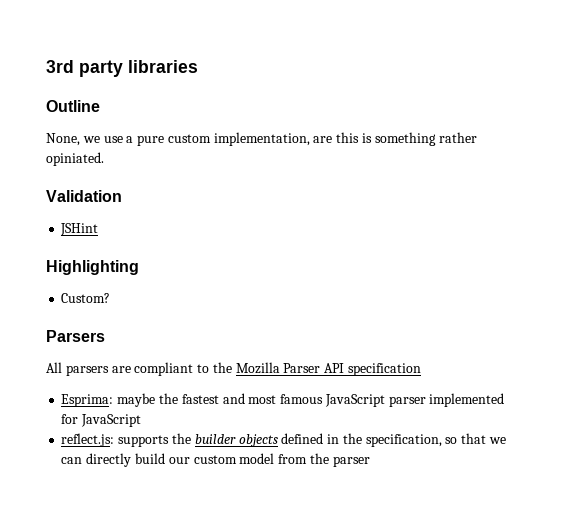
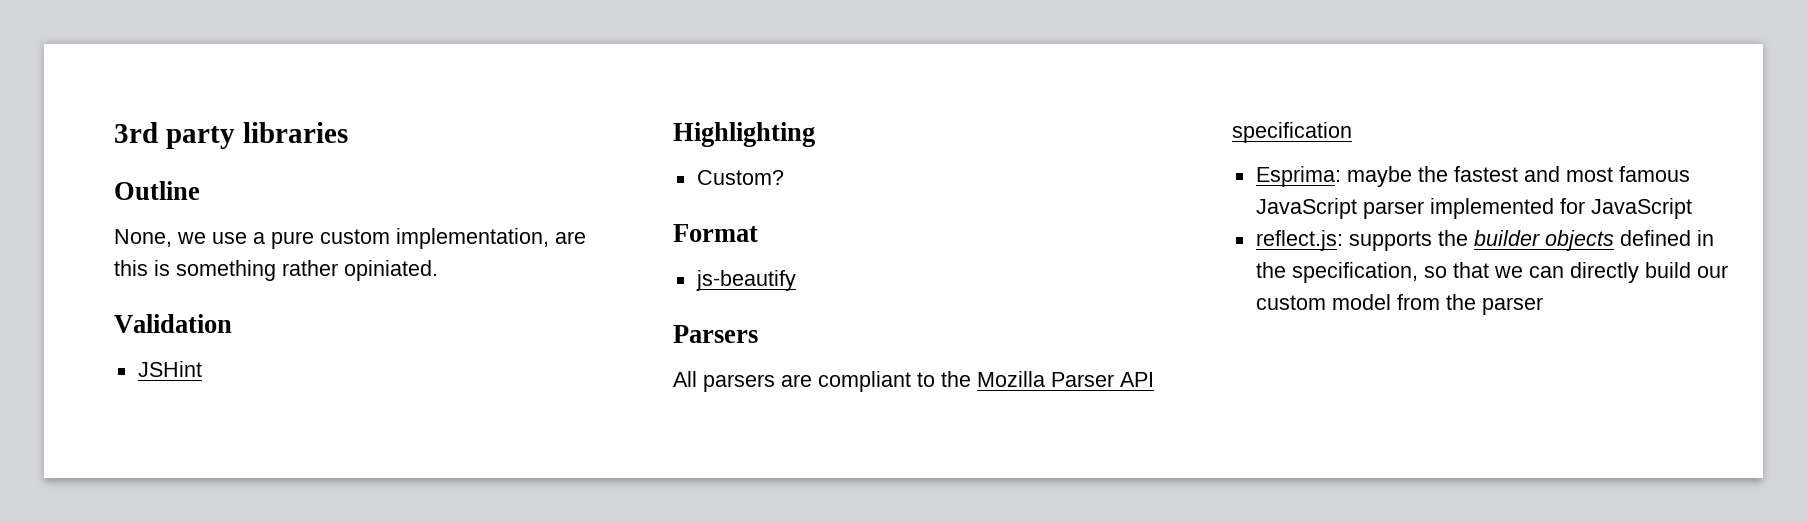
(111, 298) none -> [673,224,758,242] [695,270,796,291] // Format // js-beautify

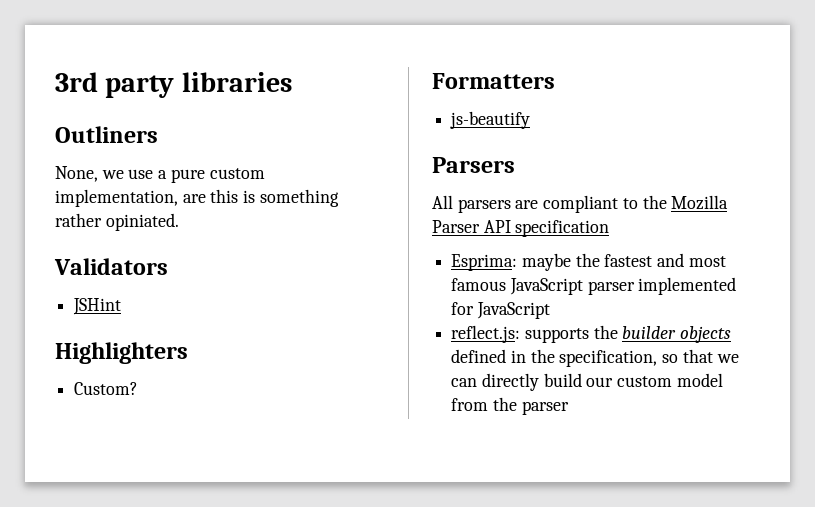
[114,181,200,200] Outline -> [55,126,158,143] Outliners
[114,314,232,333] Validation -> [54,258,168,275] Validators
[673,122,815,147] Highlighting -> [55,342,188,364] Highlighters
[673,224,758,242] Format -> [432,73,555,89] Formatters

